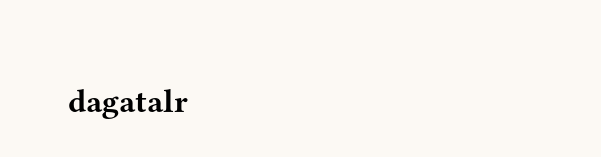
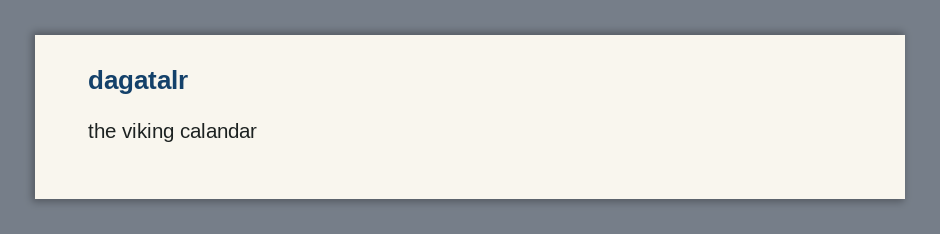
(188, 104) none -> [88,123,257,142] // the viking calandar

